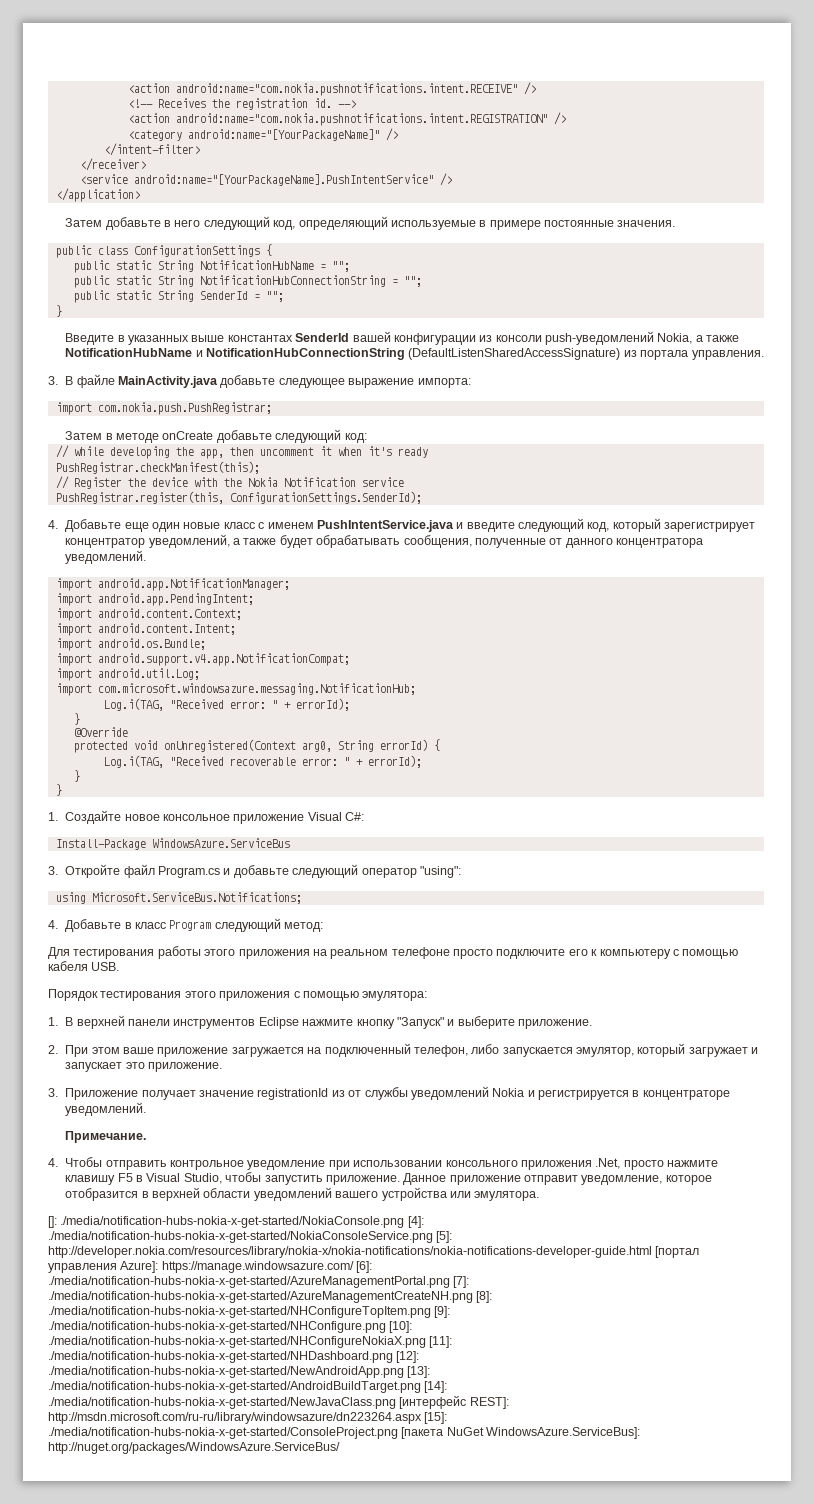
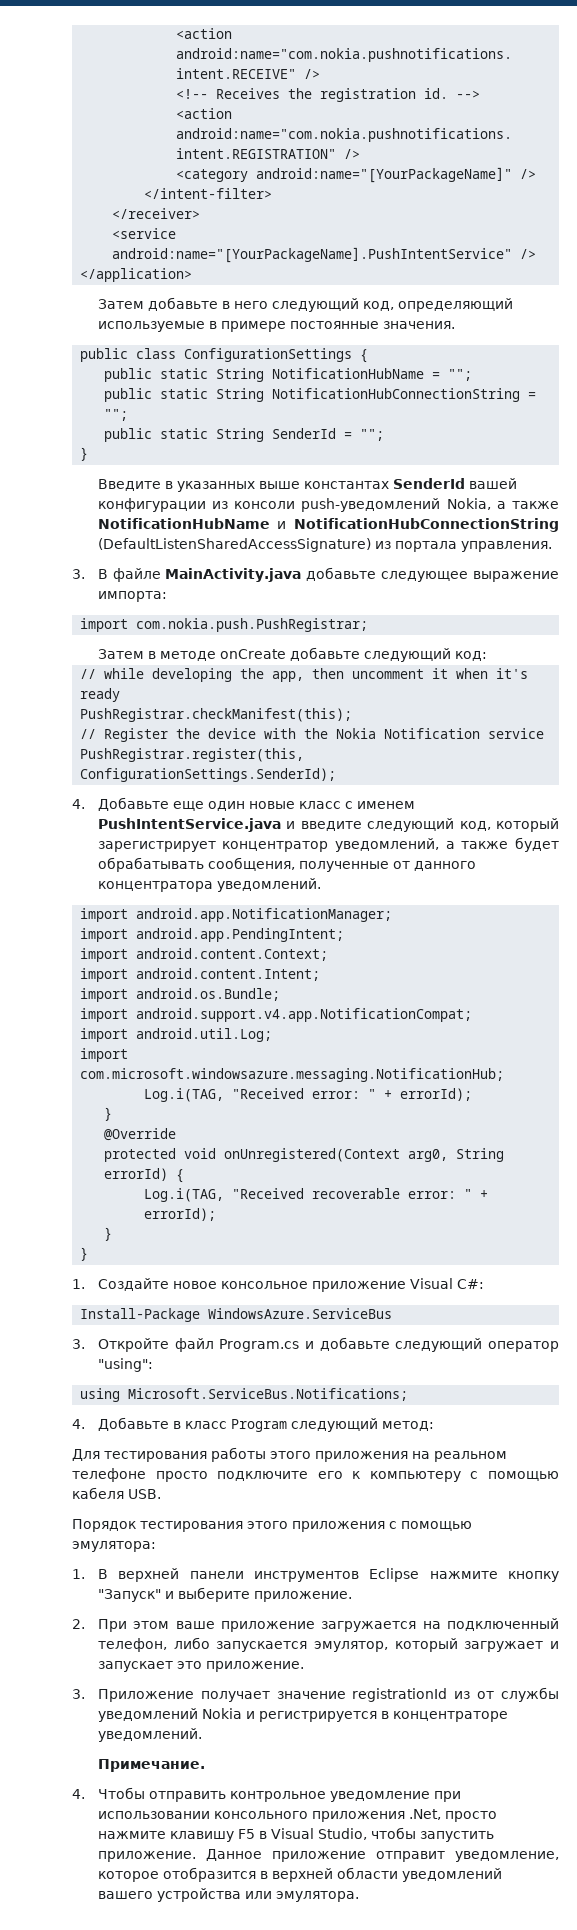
[48,1216,424,1228] [48,1231,453,1243] [48,1246,700,1258] [48,1261,373,1273] [48,1276,470,1288] [48,1291,493,1303] [48,1306,451,1318] [48,1321,413,1333] [48,1336,453,1348] [48,1351,420,1363] [48,1366,431,1378] [48,1381,448,1393] [48,1395,509,1409] [48,1412,448,1424] [48,1427,641,1439] [48,1442,340,1454] // []: ./media/notification-hubs-nokia-x-get-started/NokiaConsole.png [4]: ./media/notification-hubs-nokia-x-get-started/NokiaConsoleService.png [5]: http://developer.nokia.com/resources/library/nokia-x/nokia-notifications/nokia-notifications-developer-guide.html [портал управления Azure]: https://manage.windowsazure.com/ [6]: ./media/notification-hubs-nokia-x-get-started/AzureManagementPortal.png [7]: ./media/notification-hubs-nokia-x-get-started/AzureManagementCreateNH.png [8]: ./media/notification-hubs-nokia-x-get-started/NHConfigureTopItem.png [9]: ./media/notification-hubs-nokia-x-get-started/NHConfigure.png [10]: ./media/notification-hubs-nokia-x-get-started/NHConfigureNokiaX.png [11]: ./media/notification-hubs-nokia-x-get-started/NHDashboard.png [12]: ./media/notification-hubs-nokia-x-get-started/NewAndroidApp.png [13]: ./media/notification-hubs-nokia-x-get-started/AndroidBuildTarget.png [14]: ./media/notification-hubs-nokia-x-get-started/NewJavaClass.png [интерфейс REST]: http://msdn.microsoft.com/ru-ru/library/windowsazure/dn223264.aspx [15]: ./media/notification-hubs-nokia-x-get-started/ConsoleProject.png [пакета NuGet WindowsAzure.ServiceBus]: http://nuget.org/packages/WindowsAzure.ServiceBus/ -> (359, 1896) none

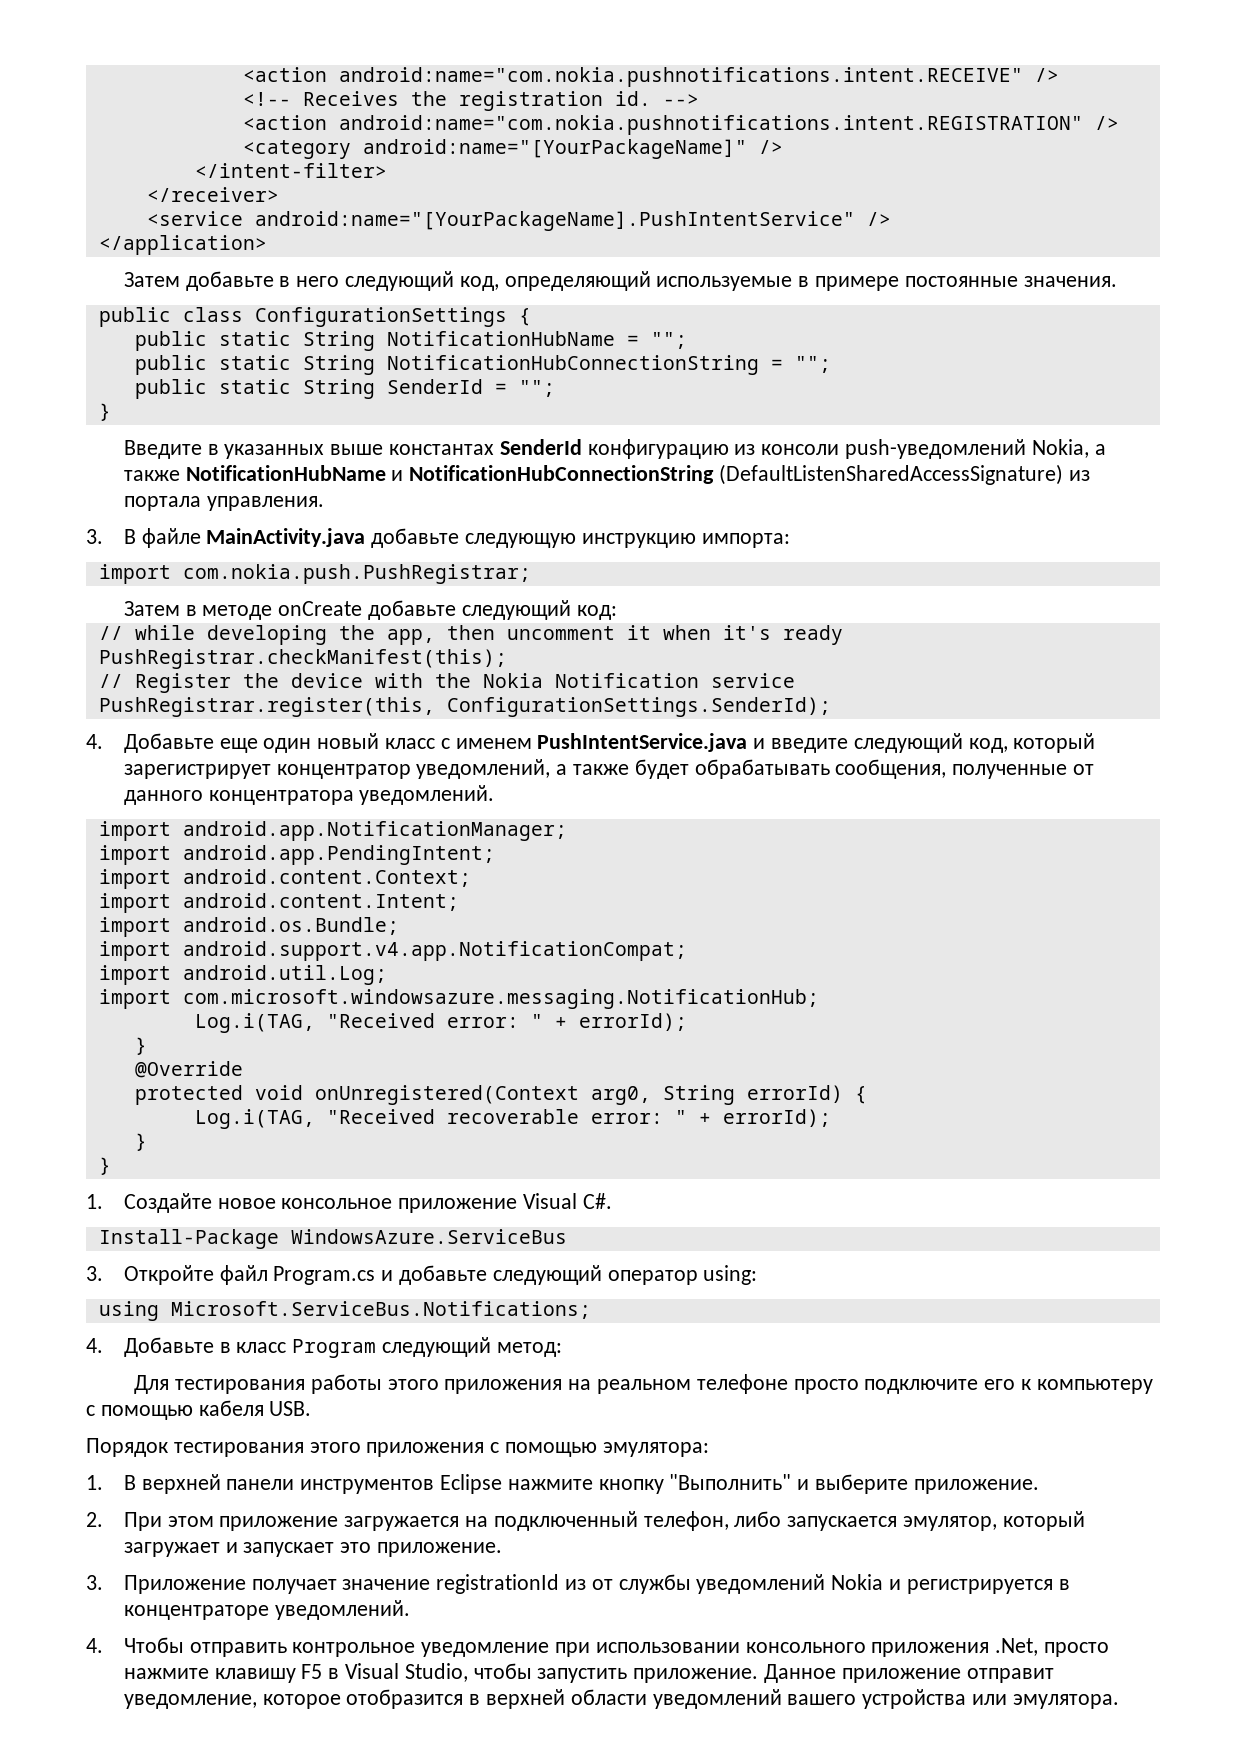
[468,478,517,489] [97,498,206,512] вашей конфигурации -> [587,439,729,459] конфигурацию
[381,571,559,582] следующее выражение -> [464,533,696,548] следующую инструкцию
[248,801,295,809] новые -> [317,733,380,749] новый
[456,1279,484,1289] C#: -> [582,1193,612,1209] C#.
[97,1358,153,1372] "using": -> [703,1265,758,1285] using:
[97,1589,161,1602] "Запуск" -> [669,1474,792,1490] "Выполнить"
[175,1621,215,1629] ваше -> (214, 1521) none
[97,1759,205,1772] // Примечание. -> (410, 1610) none

